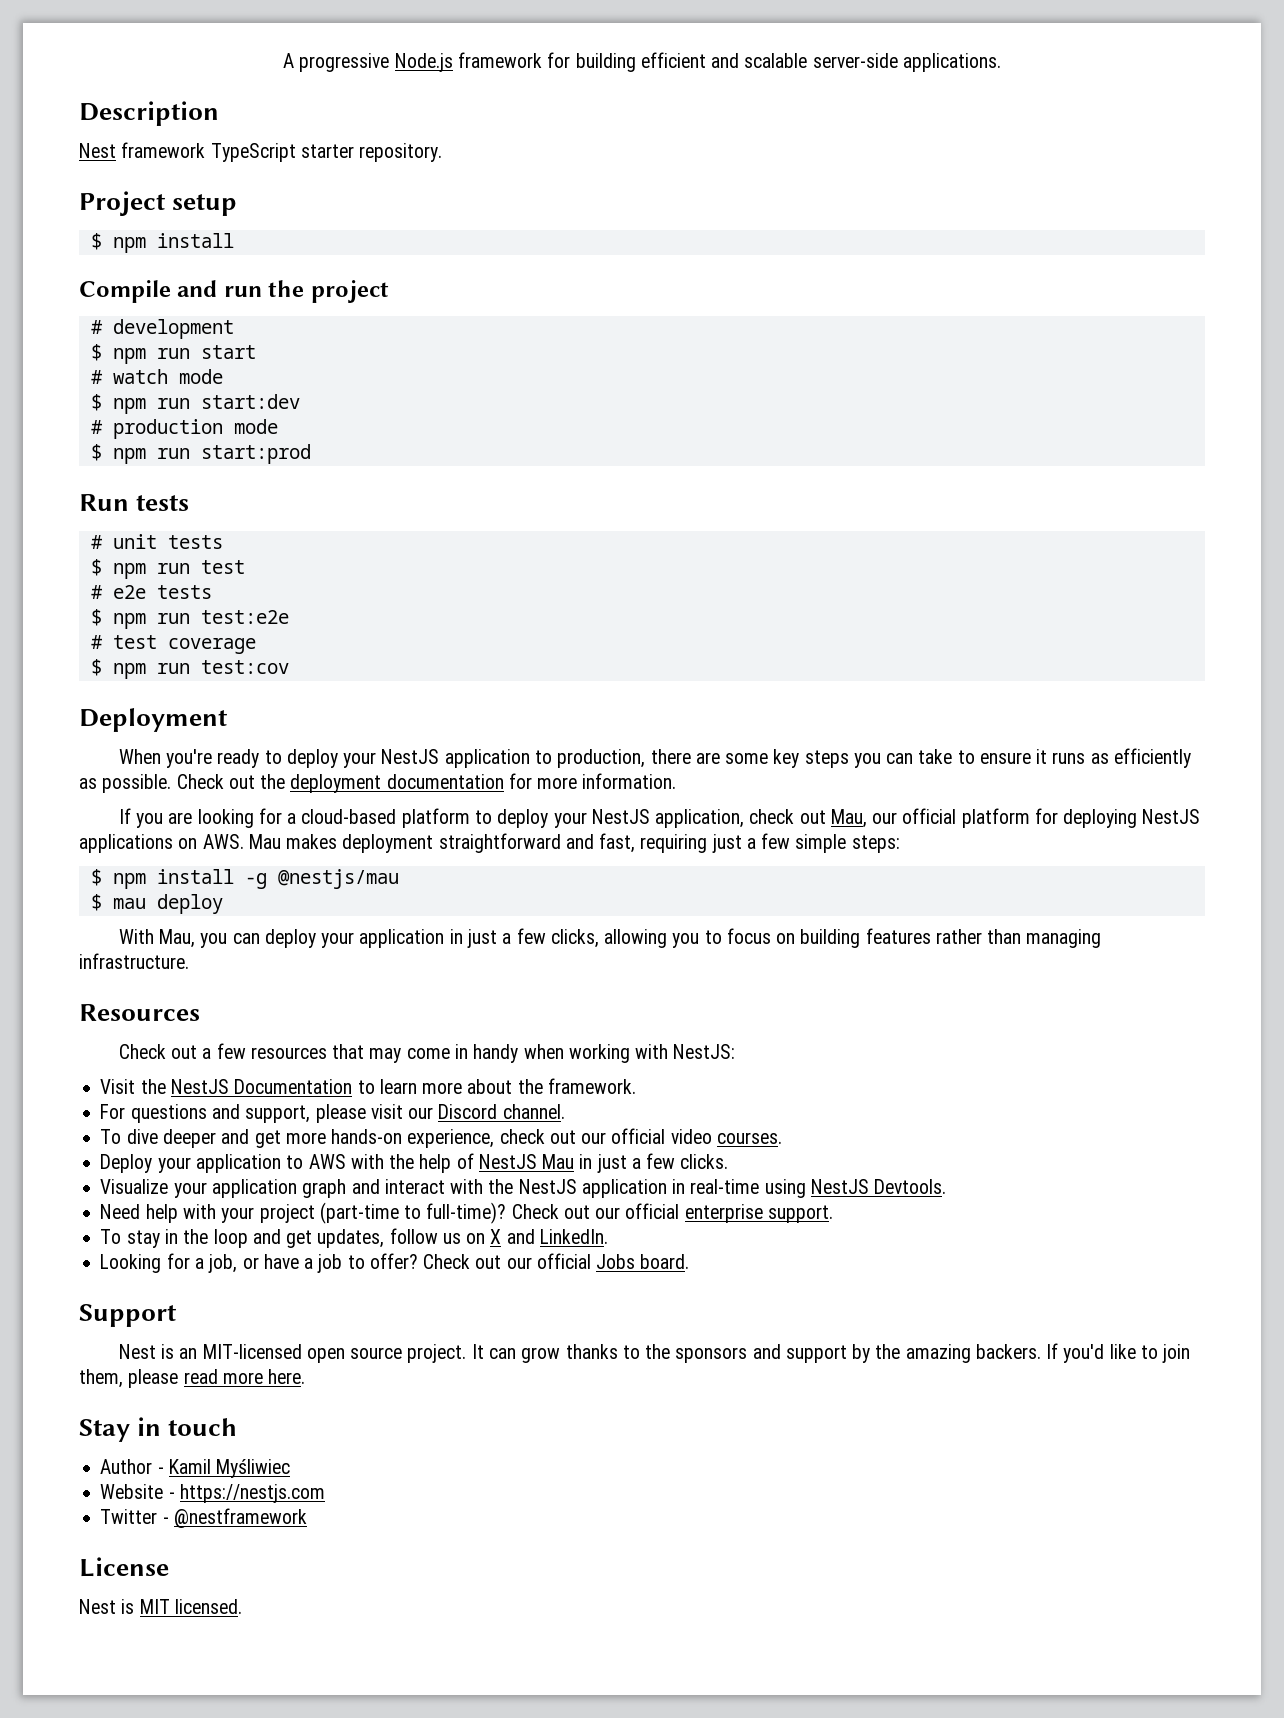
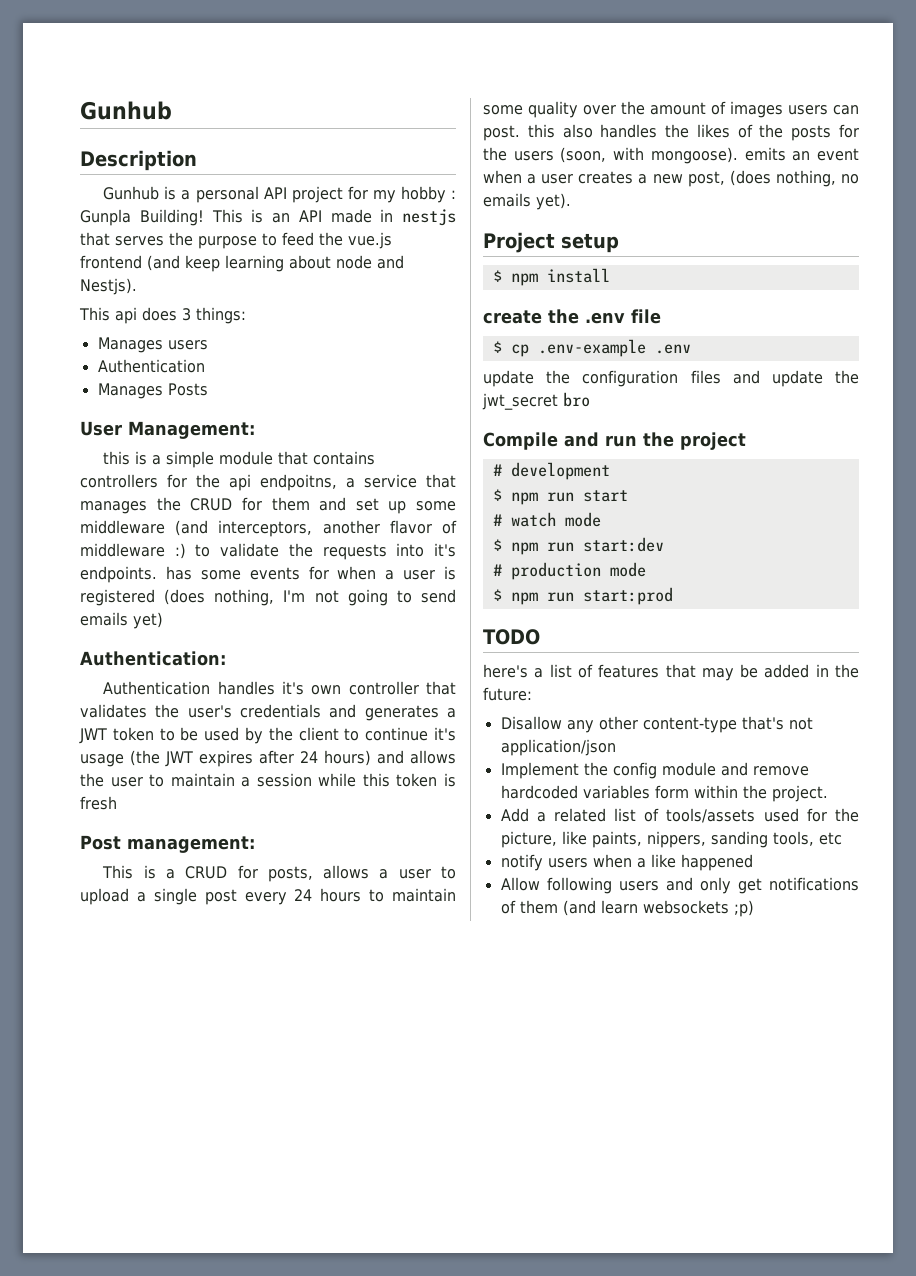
[283,52,1001,72] [79,101,219,126] [79,142,443,162] A progressive Node.js framework for building efficient and scalable server-side applications. // Description // Nest framework TypeScript starter repository. -> [80,101,172,120] [80,150,197,171] [103,186,456,203] [80,209,456,226] [80,232,392,249] [80,255,404,272] [80,278,137,295] [79,307,246,324] [97,337,208,353] [97,359,205,373] [97,383,208,399] [80,421,255,439] [103,451,376,468] [80,474,456,491] [80,497,456,514] [80,520,457,537] [80,543,457,560] [80,566,456,583] [80,589,457,606] [80,612,163,629] [80,651,226,666] [103,681,456,695] [80,704,456,721] [79,727,457,744] [80,750,456,767] [80,773,456,787] [80,796,117,810] [80,835,255,853] [102,865,456,882] [80,888,456,905] [483,101,859,118] [483,124,859,141] [483,147,859,164] [483,170,859,187] [483,193,571,210] Gunhub // Description // Gunhub is a personal API project for my hobby : Gunpla Building! This is an API made in nestjs that serves the purpose to feed the vue.js frontend (and keep learning about node and Nestjs). // This api does 3 things: // Manages users // Authentication // Manages Posts // User Management: // this is a simple module that contains controllers for the api endpoitns, a service that manages the CRUD for them and set up some middleware (and interceptors, another flavor of middleware :) to validate the requests into it's endpoints. has some events for when a user is registered (does nothing, I'm not going to send emails yet) // Authentication: // Authentication handles it's own controller that validates the user's credentials and generates a JWT token to be used by the client to continue it's usage (the JWT expires after 24 hours) and allows the user to maintain a session while this token is fresh // Post management: // This is a CRUD for posts, allows a user to upload a single post every 24 hours to maintain some quality over the amount of images users can post. this also handles the likes of the posts for the users (soon, with mongoose). emits an event when a user creates a new post, (does nothing, no emails yet).
(234, 240) none -> [483,309,661,324] [492,339,691,357] [483,370,859,387] [482,392,590,410] // create the .env file // $ cp .env-example .env // update the configuration files and update the jwt_secret bro
[79,494,190,511] [90,534,223,549] [90,559,245,579] [90,585,212,599] [90,609,289,629] [90,635,256,654] [90,659,289,679] [79,708,228,732] [118,748,1191,768] [79,773,677,793] [118,808,1201,828] [79,833,900,853] [90,869,399,889] [90,894,223,914] [118,928,1102,948] [79,953,189,969] [79,1004,200,1021] [118,1043,736,1063] [100,1078,636,1094] [100,1104,565,1123] [100,1128,782,1148] [100,1153,729,1173] [100,1179,947,1198] [100,1202,833,1224] [100,1228,608,1248] [100,1253,690,1273] [79,1304,177,1327] [118,1343,1191,1363] [79,1369,306,1388] [79,1417,238,1442] [100,1459,291,1478] [100,1484,325,1503] [100,1508,307,1528] [79,1557,169,1577] [79,1599,242,1614] Run tests // # unit tests // $ npm run test // # e2e tests // $ npm run test:e2e // # test coverage // $ npm run test:cov // Deployment // When you're ready to deploy your NestJS application to production, there are some key steps you can take to ensure it runs as efficiently as possible. Check out the deployment documentation for more information. // If you are looking for a cloud-based platform to deploy your NestJS application, check out Mau, our official platform for deploying NestJS applications on AWS. Mau makes deployment straightforward and fast, requiring just a few simple steps: // $ npm install -g @nestjs/mau // $ mau deploy // With Mau, you can deploy your application in just a few clicks, allowing you to focus on building features rather than managing infrastructure. // Resources // Check out a few resources that may come in handy when working with NestJS: // Visit the NestJS Documentation to learn more about the framework. // For questions and support, please visit our Discord channel. // To dive deeper and get more hands-on experience, check out our official video courses. // Deploy your application to AWS with the help of NestJS Mau in just a few clicks. // Visualize your application graph and interact with the NestJS application in real-time using NestJS Devtools. // Need help with your project (part-time to full-time)? Check out our official enterprise support. // To stay in the loop and get updates, follow us on X and LinkedIn. // Looking for a job, or have a job to offer? Check out our official Jobs board. // Support // Nest is an MIT-licensed open source project. It can grow thanks to the sponsors and support by the amazing backers. If you'd like to join them, please read more here. // Stay in touch // Author - Kamil Myśliwiec // Website - https://nestjs.com // Twitter - @nestframework // License // Nest is MIT licensed. -> [483,629,540,645] [483,664,859,681] [483,687,532,701] [500,716,813,733] [500,739,616,756] [500,762,809,779] [500,785,828,802] [500,808,859,823] [500,831,842,848] [500,854,753,871] [500,877,859,894] [500,900,754,917] TODO // here's a list of features that may be added in the future: // Disallow any other content-type that's not application/json // Implement the config module and remove hardcoded variables form within the project. // Add a related list of tools/assets used for the picture, like paints, nippers, sanding tools, etc // notify users when a like happened // Allow following users and only get notifications of them (and learn websockets ;p)

